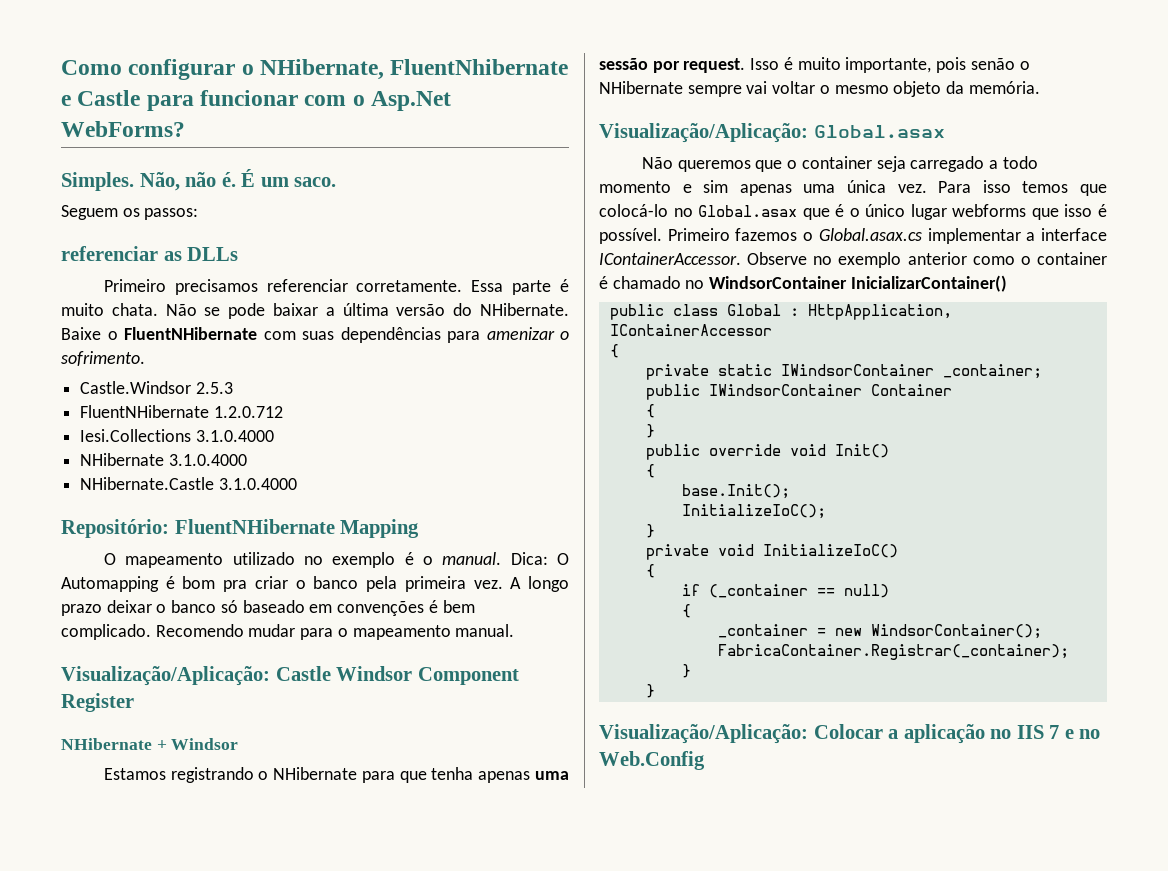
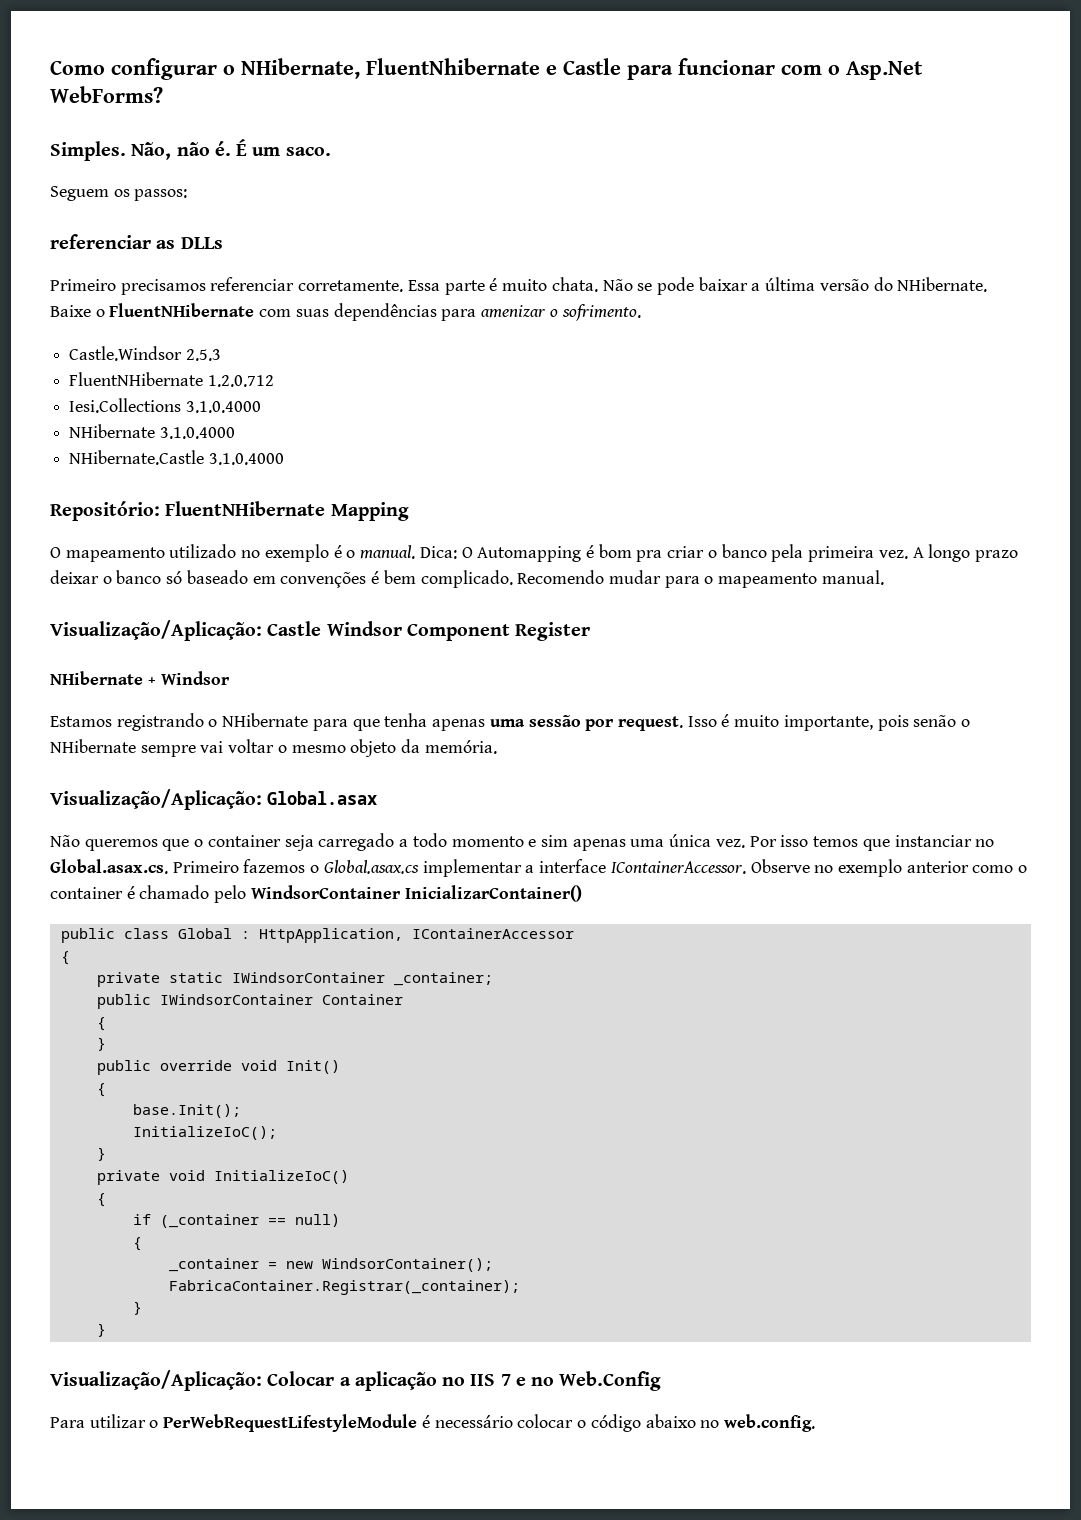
[938,181,972,193] Para -> [749,836,777,847] Por
[599,204,1107,220] [599,228,662,244] colocá-lo no Global.asax que é o único lugar webforms que isso é possível. -> [894,835,995,847] [50,859,168,874] instanciar no Global.asax.cs.
[685,280,705,289] no -> [214,885,247,903] pelo
(705, 760) none -> [50,1414,815,1432] // Para utilizar o PerWebRequestLifestyleModule é necessário colocar o código abaixo no web.config.

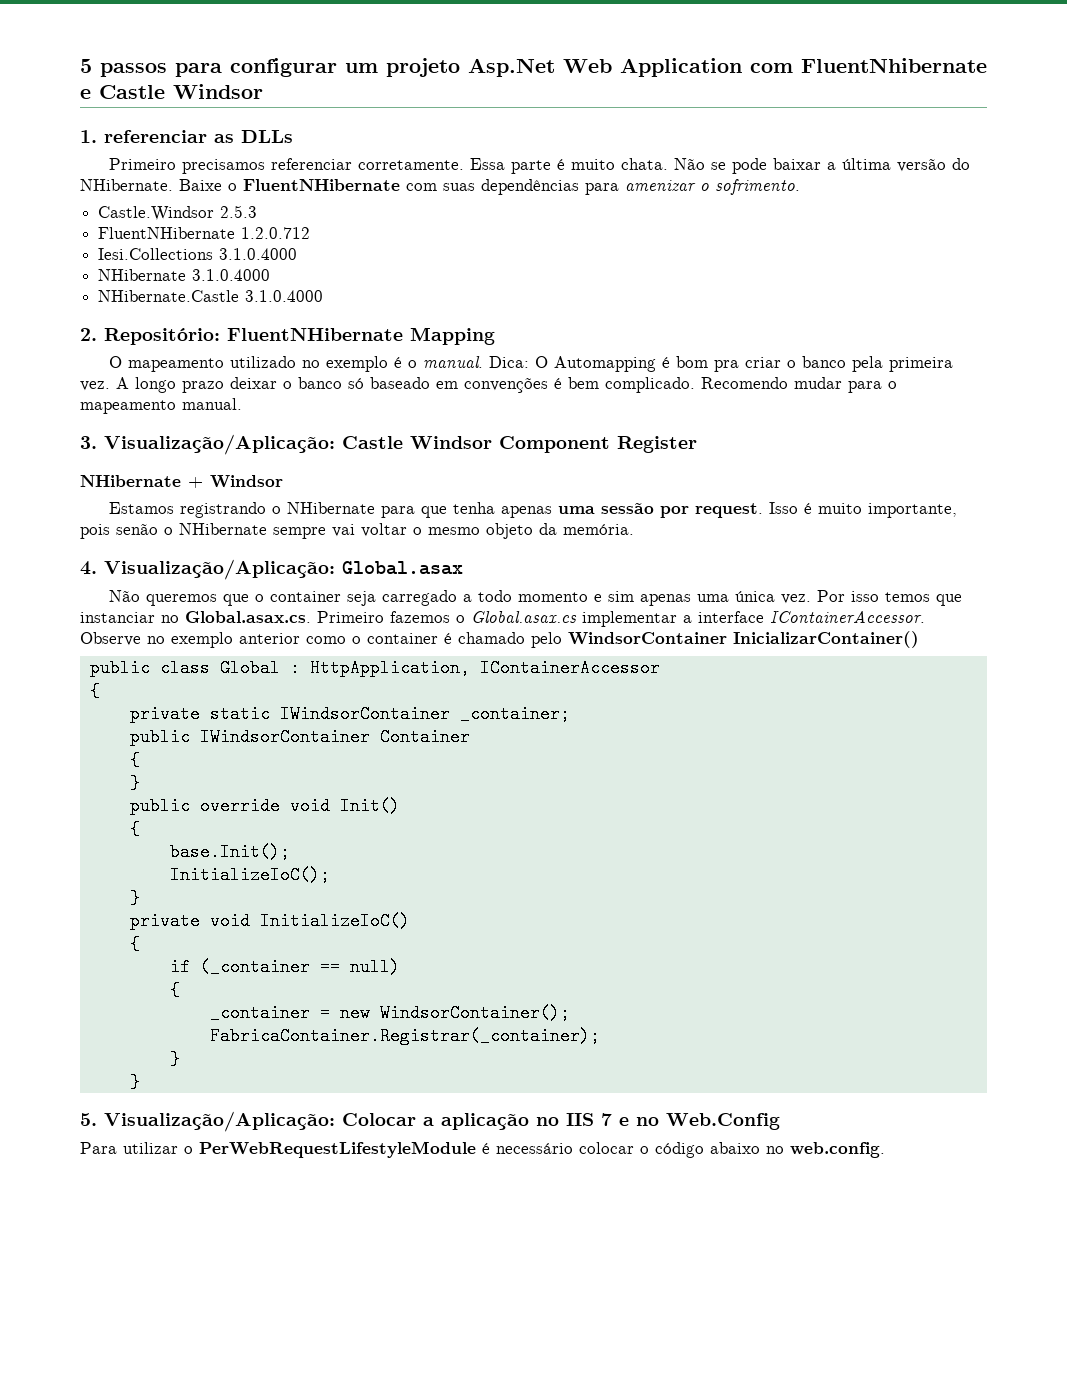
[50,58,923,80] [50,86,163,103] [50,138,331,161] [50,186,188,201] Como configurar o NHibernate, FluentNhibernate e Castle para funcionar com o Asp.Net WebForms? // Simples. Não, não é. É um saco. // Seguem os passos: // -> [80,58,987,77] [80,84,263,99] [80,130,97,143] 5 passos para configurar um projeto Asp.Net Web Application com FluentNhibernate e Castle Windsor // 1.
(284, 459) none -> [80,328,97,341] 2.
(884, 577) none -> [80,436,97,449] 3.
(497, 747) none -> [80,561,97,575] 4.
(106, 1330) none -> [80,1113,97,1126] 5.

